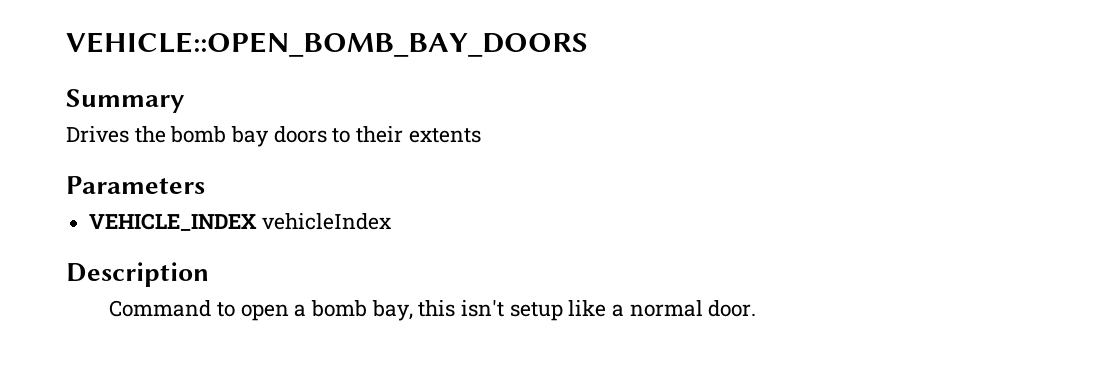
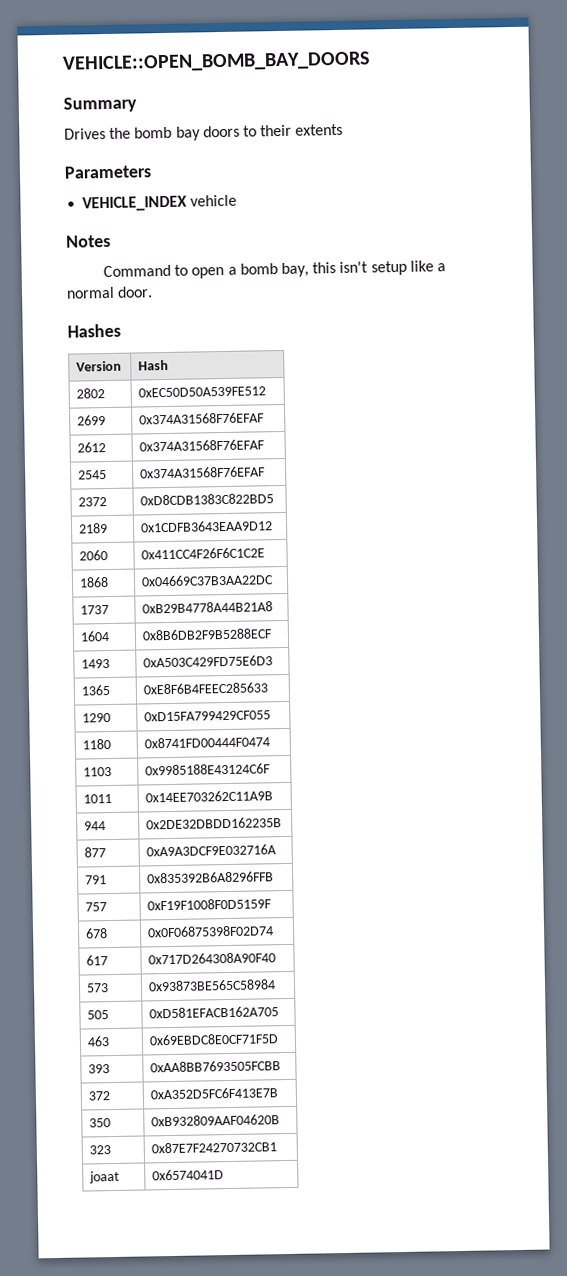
[261,213,391,230] [66,262,209,287] vehicleIndex // Description -> [190,194,238,207] [66,234,111,248] vehicle // Notes
(757, 308) none -> [67,323,121,338] [76,360,123,372] [138,359,170,371] [76,388,106,399] [138,386,267,398] [77,415,107,426] [139,412,266,425] [77,442,107,453] [139,439,266,452] [78,470,108,480] [140,466,267,479] [78,497,108,507] [140,493,275,506] [78,523,109,534] [140,520,274,533] [79,550,109,561] [141,547,266,560] [79,577,110,588] [141,574,275,587] [80,605,110,615] [142,601,274,614] [80,630,111,642] [142,628,274,641] [81,658,111,669] [143,655,274,668] [81,684,111,696] [143,682,269,695] [82,712,112,723] [144,710,272,722] [82,738,112,750] [144,736,271,749] [83,766,113,777] [145,763,272,776] [83,793,113,804] [145,790,274,803] [84,821,107,831] [146,817,283,830] [84,847,107,858] [146,844,278,857] [85,875,108,885] [147,871,275,884] [85,902,108,912] [147,898,273,911] [85,928,109,939] [147,925,275,938] [86,955,109,966] [148,952,277,965] [86,983,110,993] [148,979,277,992] [87,1010,110,1020] [149,1006,280,1019] [87,1036,111,1047] [149,1033,279,1046] [88,1064,111,1074] [150,1060,282,1073] [88,1091,111,1101] [150,1087,279,1100] [89,1118,112,1128] [151,1114,281,1127] [89,1145,112,1155] [151,1141,278,1154] [89,1170,121,1184] [152,1169,225,1181] // Hashes // Version | Hash // 2802 | 0xEC50D50A539FE512 // 2699 | 0x374A31568F76EFAF // 2612 | 0x374A31568F76EFAF // 2545 | 0x374A31568F76EFAF // 2372 | 0xD8CDB1383C822BD5 // 2189 | 0x1CDFB3643EAA9D12 // 2060 | 0x411CC4F26F6C1C2E // 1868 | 0x04669C37B3AA22DC // 1737 | 0xB29B4778A44B21A8 // 1604 | 0x8B6DB2F9B5288ECF // 1493 | 0xA503C429FD75E6D3 // 1365 | 0xE8F6B4FEEC285633 // 1290 | 0xD15FA799429CF055 // 1180 | 0x8741FD00444F0474 // 1103 | 0x9985188E43124C6F // 1011 | 0x14EE703262C11A9B // 944 | 0x2DE32DBDD162235B // 877 | 0xA9A3DCF9E032716A // 791 | 0x835392B6A8296FFB // 757 | 0xF19F1008F0D5159F // 678 | 0x0F06875398F02D74 // 617 | 0x717D264308A90F40 // 573 | 0x93873BE565C58984 // 505 | 0xD581EFACB162A705 // 463 | 0x69EBDC8E0CF71F5D // 393 | 0xAA8BB7693505FCBB // 372 | 0xA352D5FC6F413E7B // 350 | 0xB932809AAF04620B // 323 | 0x87E7F24270732CB1 // joaat | 0x6574041D

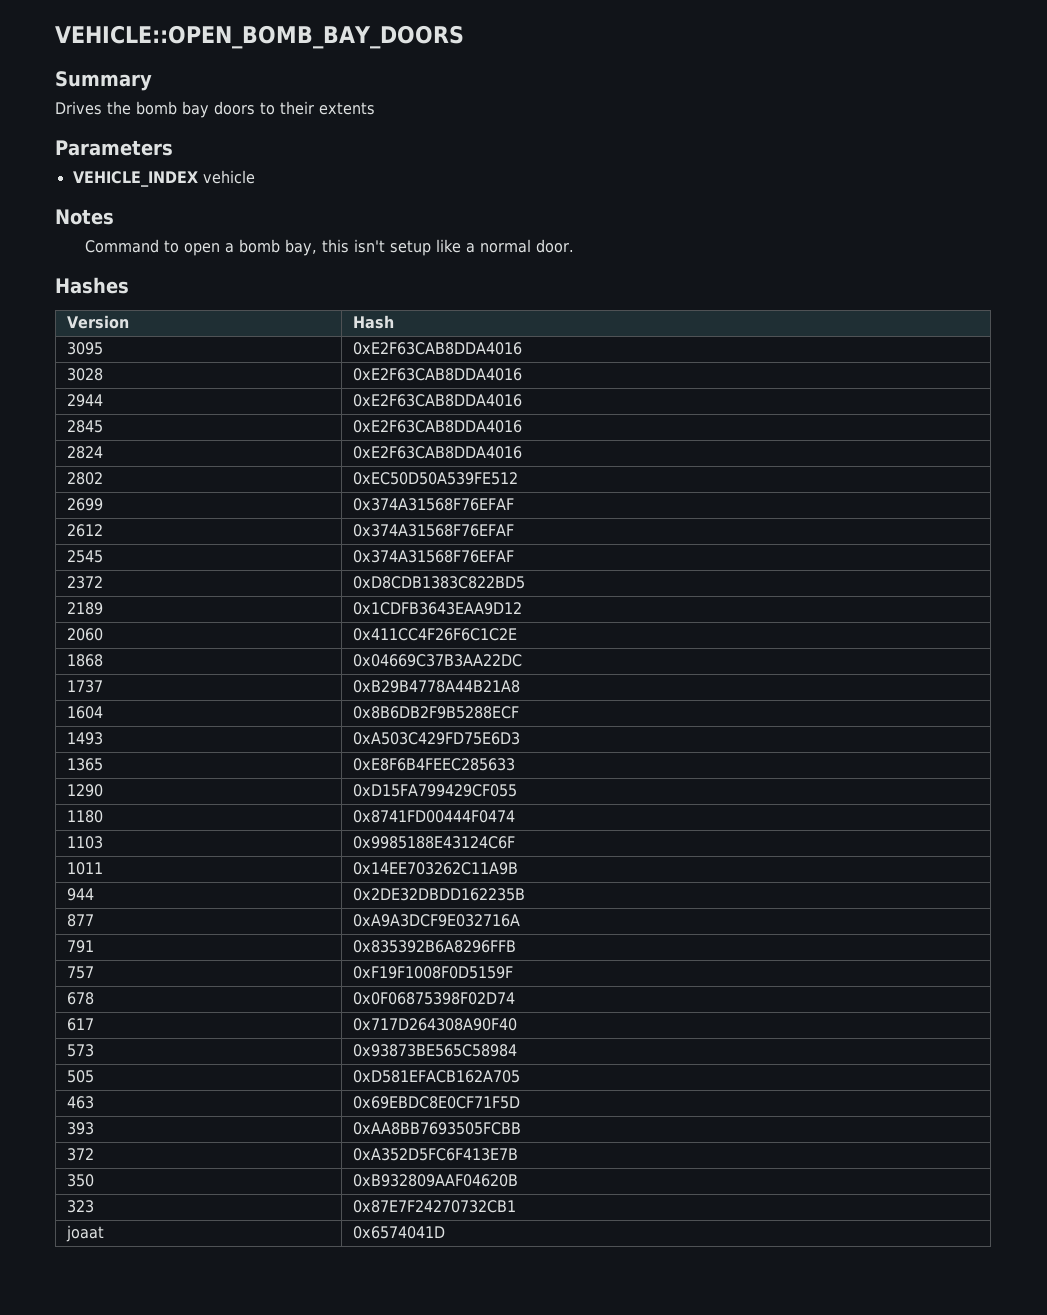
(170, 365) none -> [67,342,104,355] [353,342,523,355] [67,368,104,381] [353,368,523,381] [67,394,104,407] [353,394,523,407] [67,420,104,433] [353,420,523,433] [67,446,104,459] [353,446,523,459] // 3095 | 0xE2F63CAB8DDA4016 // 3028 | 0xE2F63CAB8DDA4016 // 2944 | 0xE2F63CAB8DDA4016 // 2845 | 0xE2F63CAB8DDA4016 // 2824 | 0xE2F63CAB8DDA4016

